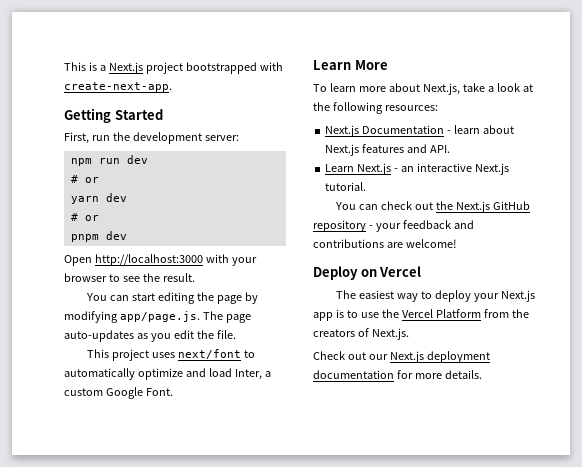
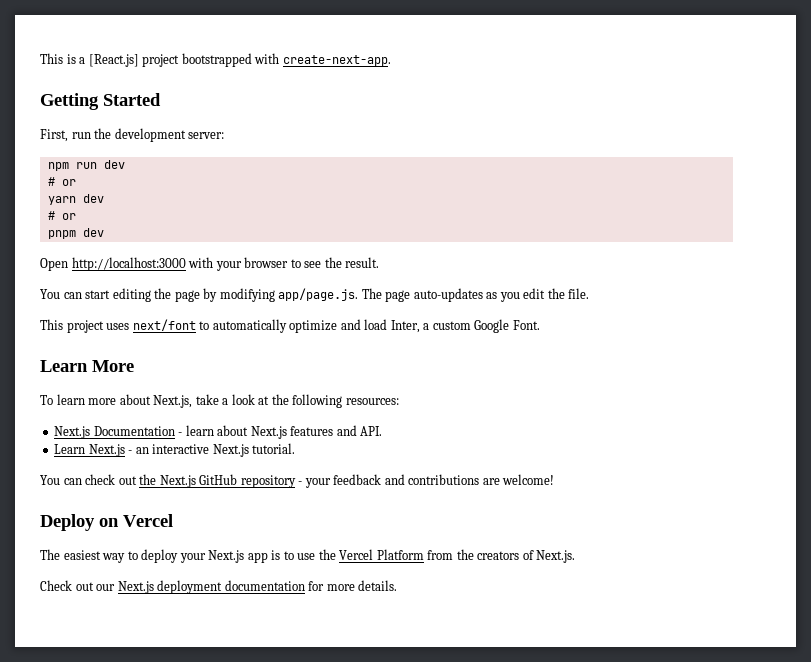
[108,62,143,74] Next.js -> [88,54,139,67] [React.js]

